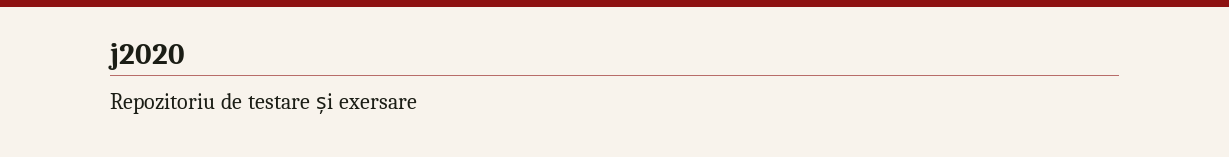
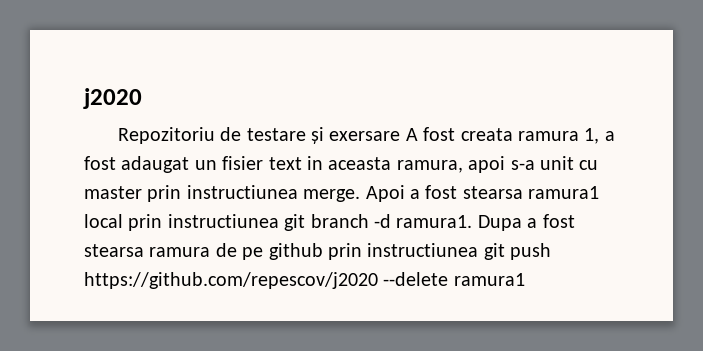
(417, 103) none -> [405,127,615,144] [84,156,599,173] [84,185,600,202] [84,214,575,231] [84,243,552,260] [84,272,525,289] A fost creata ramura 1, a fost adaugat un fisier text in aceasta ramura, apoi s-a unit cu master prin instructiunea merge. Apoi a fost stearsa ramura1 local prin instructiunea git branch -d ramura1. Dupa a fost stearsa ramura de pe github prin instructiunea git push https://github.com/repescov/j2020 --delete ramura1

